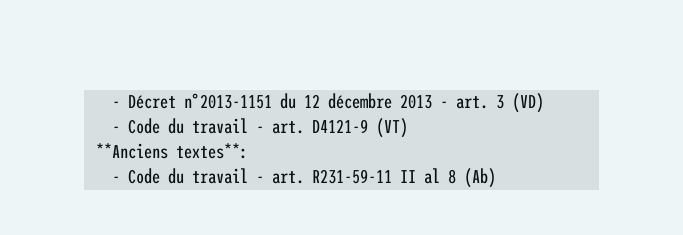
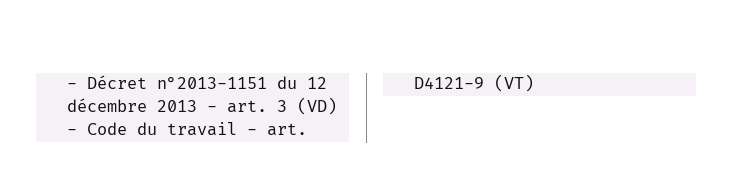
[95,143,248,159] [111,168,496,188] // **Anciens textes**: // - Code du travail - art. R231-59-11 II al 8 (Ab) -> (534, 83) none

